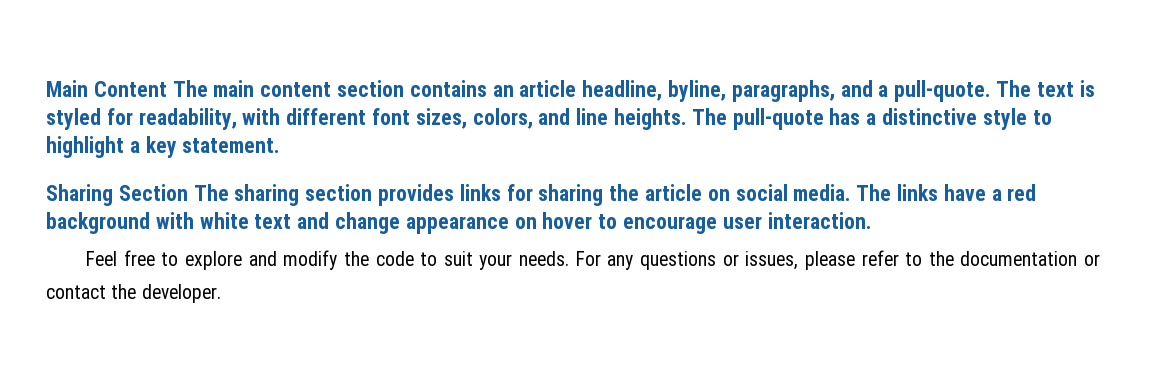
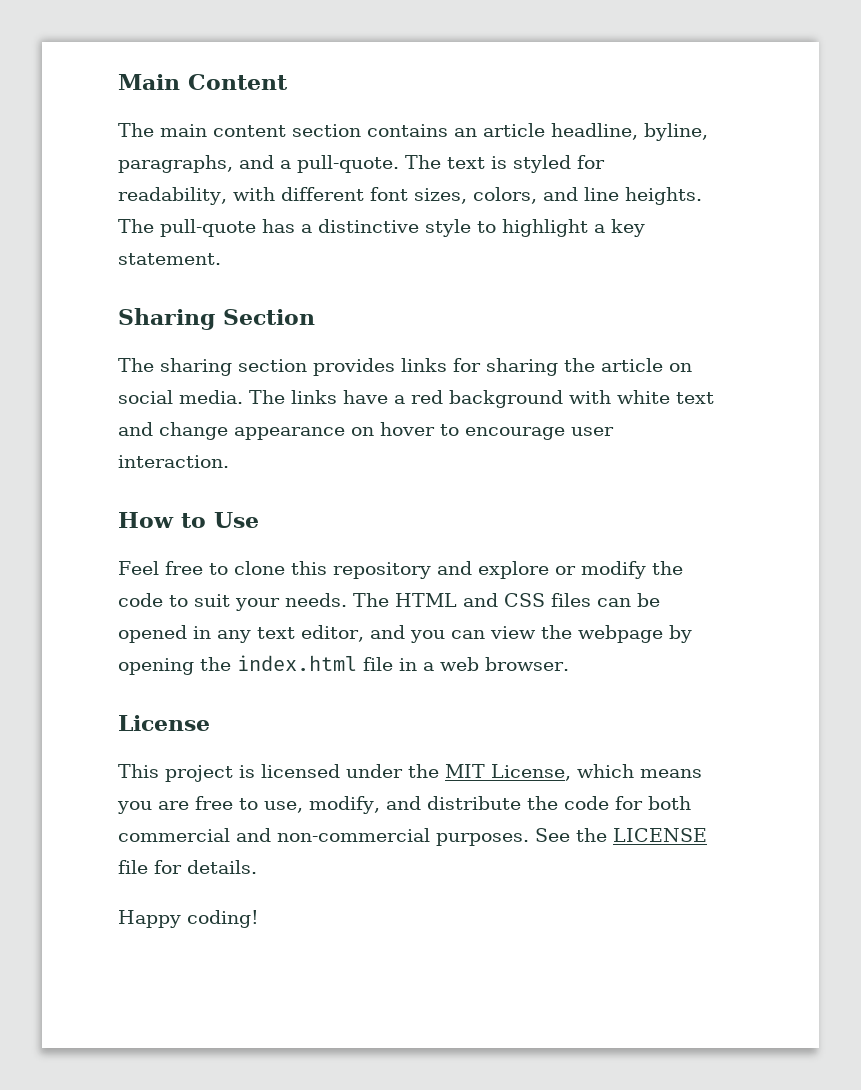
(167, 89) none -> (288, 82) //
(188, 192) none -> (315, 317) //
(871, 220) none -> [118,512,259,528] // How to Use
[185,251,277,270] explore and -> [233,561,576,579] clone this repository and explore or
[575,250,1101,270] [46,284,221,303] For any questions or issues, please refer to the documentation or contact the developer. -> [353,593,660,607] [118,625,692,643] [118,655,569,675] [118,715,210,731] [118,764,702,782] [117,796,691,814] [118,828,707,846] [118,860,257,874] [118,910,259,928] The HTML and CSS files can be opened in any text editor, and you can view the webpage by opening the index.html file in a web browser. // License // This project is licensed under the MIT License, which means you are free to use, modify, and distribute the code for both commercial and non-commercial purposes. See the LICENSE file for details. // Happy coding!

